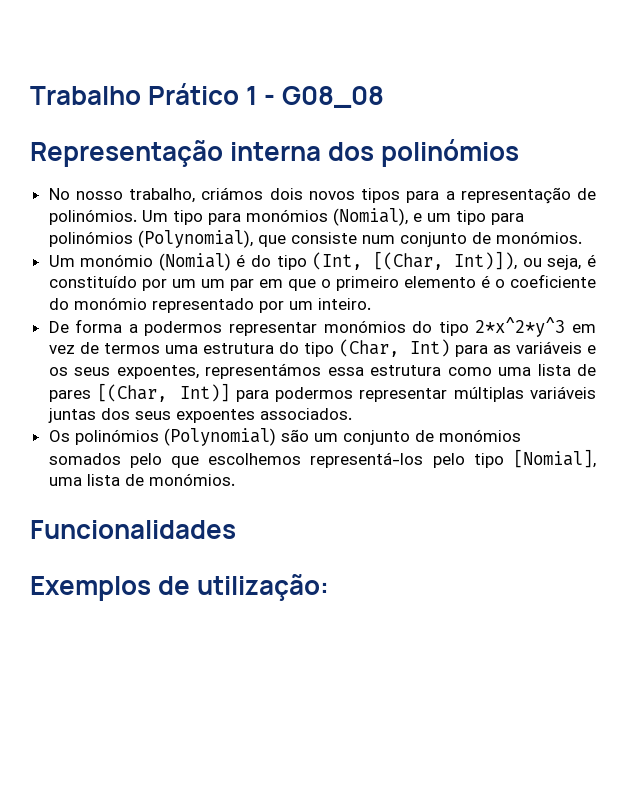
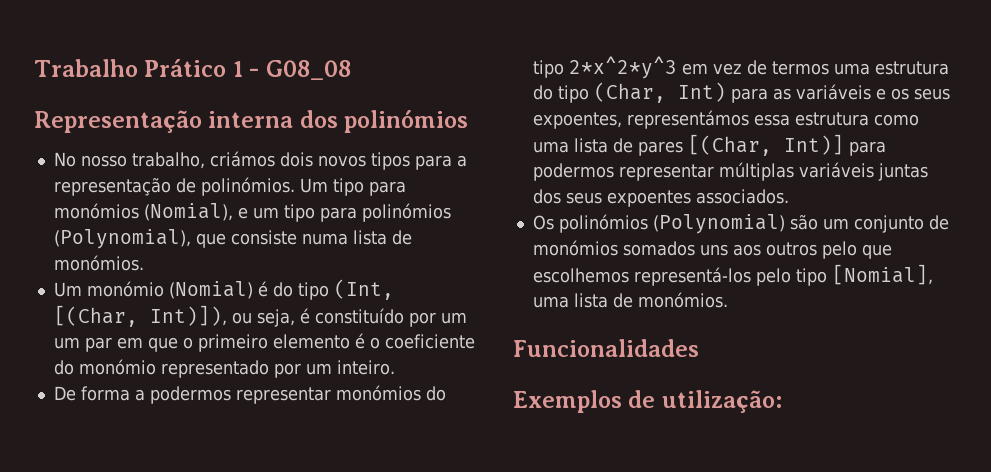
[361,232,467,247] num conjunto -> [301,230,387,245] numa lista
(121, 459) none -> [699,242,817,256] uns aos outros

